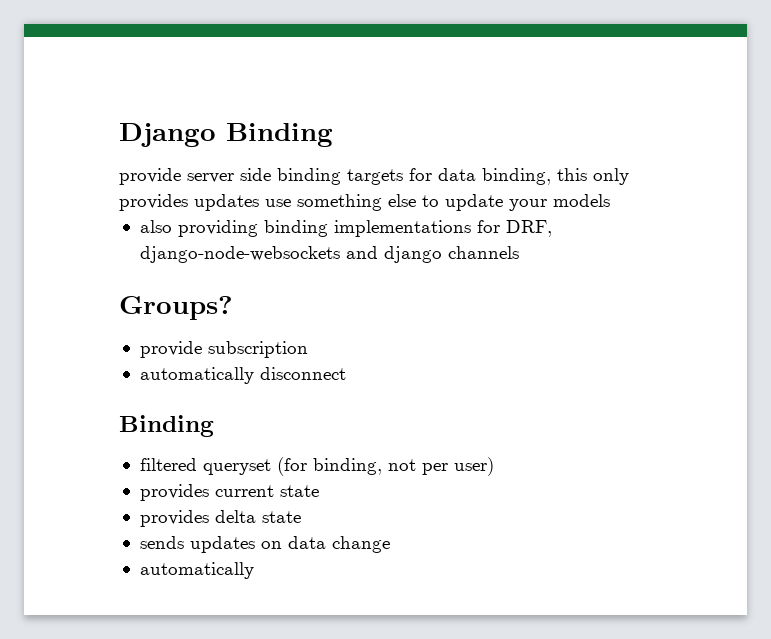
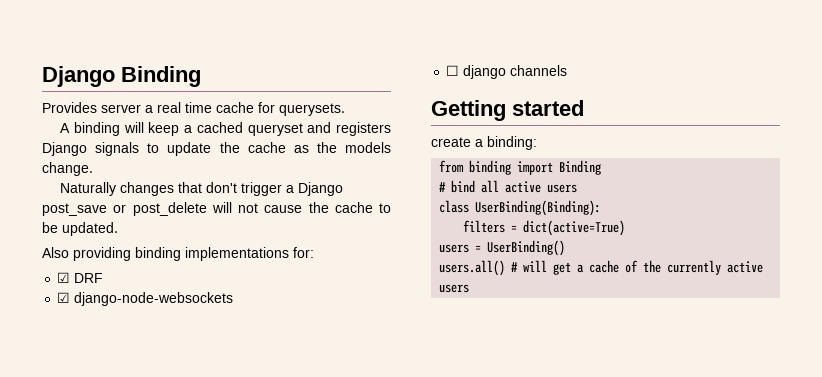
[119,168,629,185] [119,194,610,211] [139,220,552,237] provide server side binding targets for data binding, this only provides updates use something else to update your models // also providing binding implementations for DRF, -> [42,102,345,116] [60,122,391,136] [42,142,391,156] [42,162,93,176] [60,182,344,196] [42,202,391,216] [42,222,118,236] [42,247,314,261] [57,272,104,283] [57,292,71,303] Provides server a real time cache for querysets. // A binding will keep a cached queryset and registers Django signals to update the cache as the models change. // Naturally changes that don't trigger a Django post_save or post_delete will not cause the cache to be updated. // Also providing binding implementations for: // ☑ DRF // ☑
[345,246,378,259] and -> [446,65,460,76] // ☐
[119,296,233,320] [139,341,308,358] [139,367,346,384] [119,415,214,437] [139,457,494,476] [139,484,319,501] [139,510,301,527] [139,536,390,553] [139,562,254,579] Groups? // provide subscription // automatically disconnect // Binding // filtered queryset (for binding, not per user) // provides current state // provides delta state // sends updates on data change // automatically -> [431,100,584,121] [431,136,537,150] [439,160,602,175] [439,180,578,193] [439,200,602,216] [463,220,626,236] [439,240,566,256] [439,260,764,276] [439,284,470,293] Getting started // create a binding: // from binding import Binding // # bind all active users // class UserBinding(Binding): // filters = dict(active=True) // users = UserBinding() // users.all() # will get a cache of the currently active users

